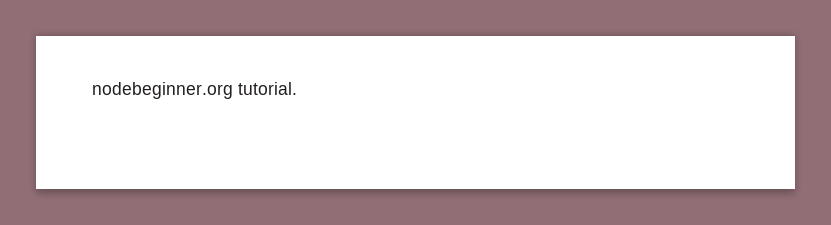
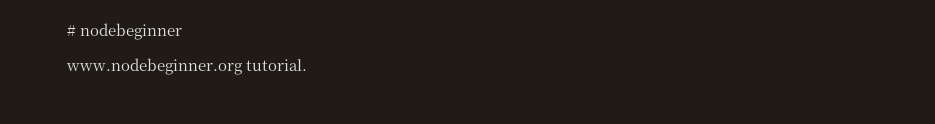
[92,82,233,99] nodebeginner.org -> [67,23,183,40] [66,58,243,75] # nodebeginner // www.nodebeginner.org

